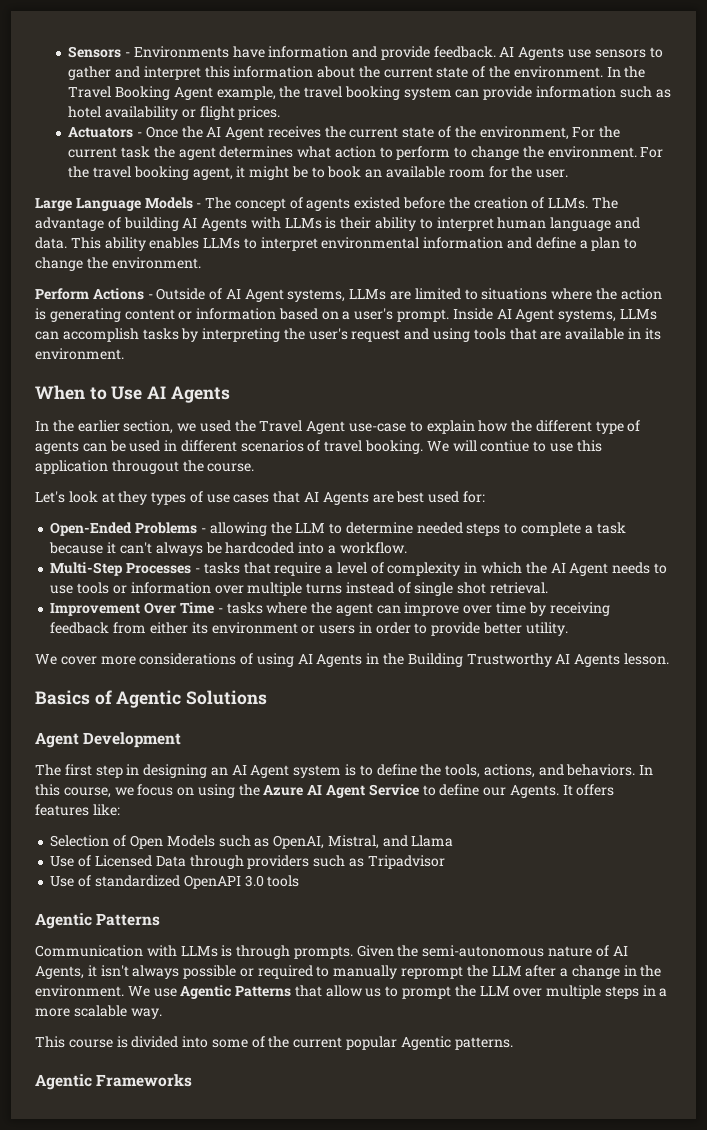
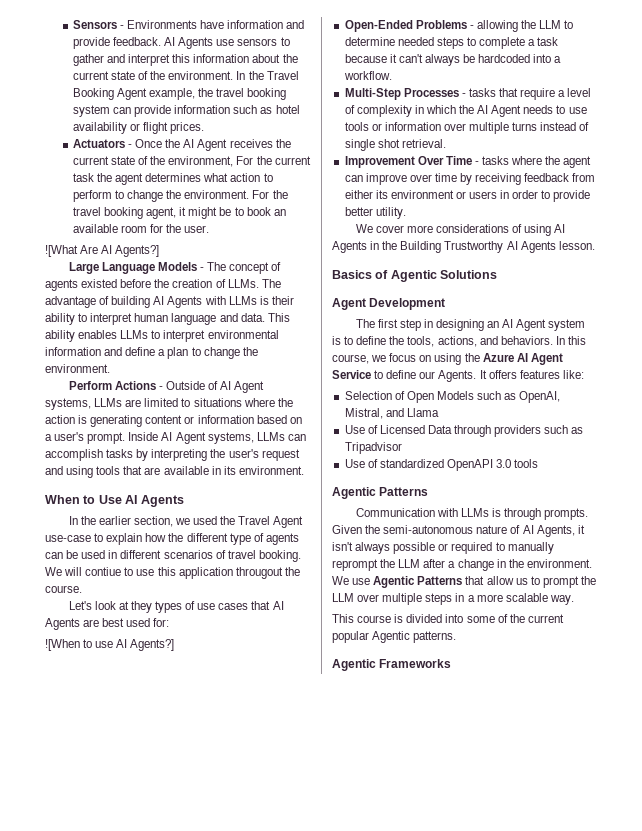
(569, 173) none -> [45,245,160,257] // ![What Are AI Agents?]
(485, 497) none -> [45,639,175,651] // ![When to use AI Agents?]

